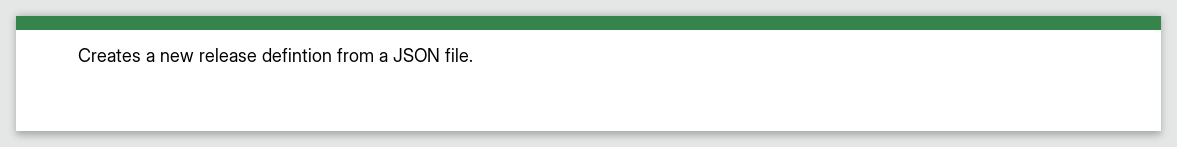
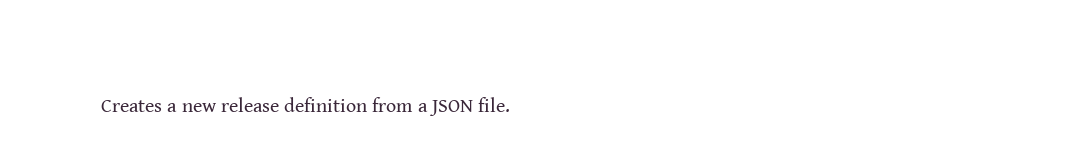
[262,48,332,62] defintion -> [284,97,368,112] definition

